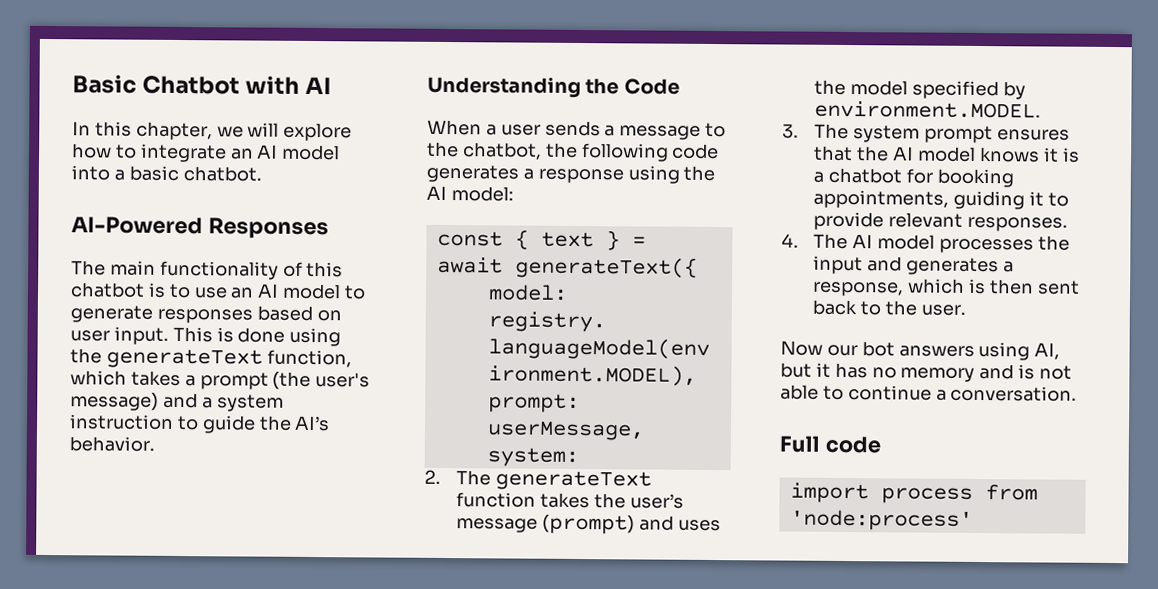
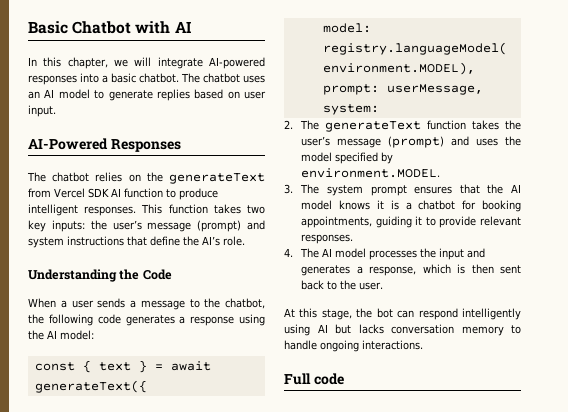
[283,122,353,142] [72,143,341,163] [71,165,262,182] [71,216,329,240] [71,260,344,280] [70,282,367,300] [70,305,342,324] [70,326,342,347] [70,348,352,369] [70,370,371,390] [70,392,284,412] [69,414,256,434] explore how to integrate an AI model into a basic chatbot. // AI-Powered Responses // The main functionality of this chatbot is to use an AI model to generate responses based on user input. This is done using the generateText function, which takes a prompt (the user's message) and a system instruction to guide -> [157,57,265,69] [28,73,265,85] [28,89,266,101] [28,105,56,117] [28,138,181,152] [27,172,265,184] [28,188,218,200] [28,204,265,216] [28,220,265,232] [28,236,180,248] integrate AI-powered responses into a basic chatbot. The chatbot uses an AI model to generate replies based on user input. // AI-Powered Responses // The chatbot relies on the generateText from Vercel SDK AI function to produce intelligent responses. This function takes two key inputs: the user’s message (prompt) and system instructions that define
[69,436,155,452] behavior. -> [223,236,245,246] role.
[780,340,1061,361] [780,362,1073,382] [780,384,1078,402] [779,435,881,454] [789,482,1038,504] [789,509,973,531] Now our bot answers using AI, but it has no memory and is not able to continue a conversation. // Full code // import process from 'node:process' -> [284,308,521,320] [284,324,521,336] [284,340,423,352] [284,373,344,385] At this stage, the bot can respond intelligently using AI but lacks conversation memory to handle ongoing interactions. // Full code

